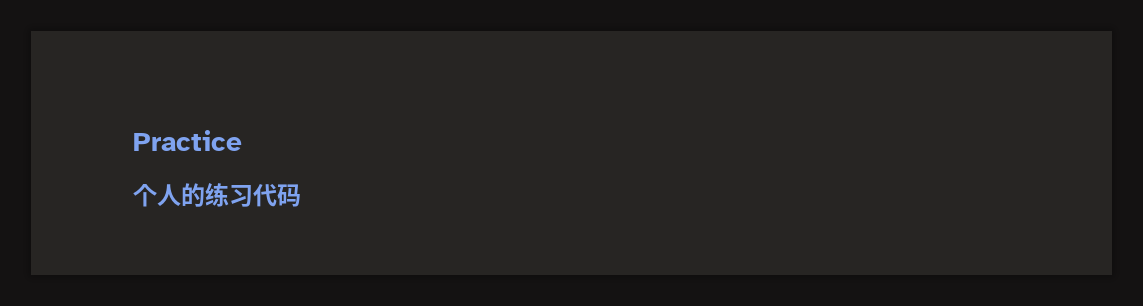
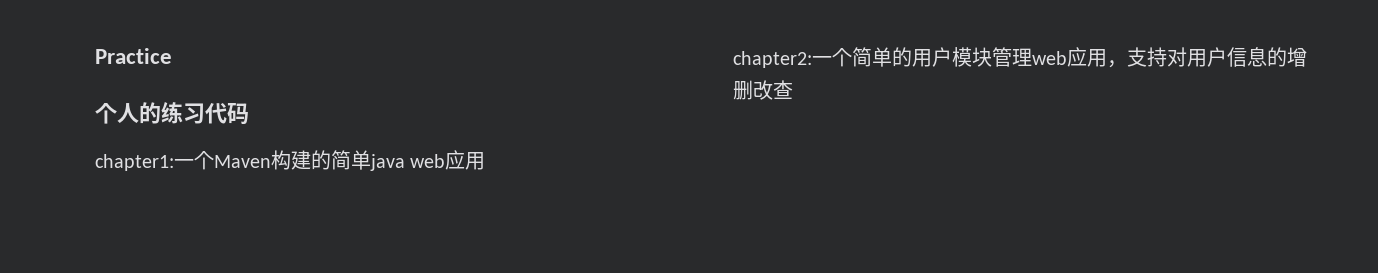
(301, 195) none -> [95,150,486,171] [733,47,1307,68] [733,80,793,100] // chapter1:一个Maven构建的简单java web应用 // chapter2:一个简单的用户模块管理web应用，支持对用户信息的增删改查

